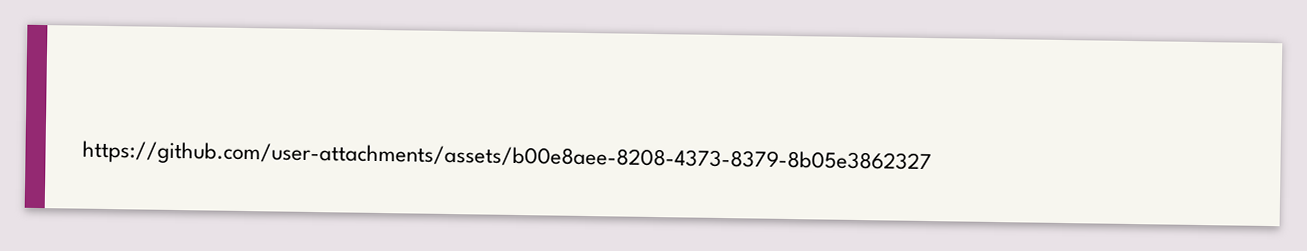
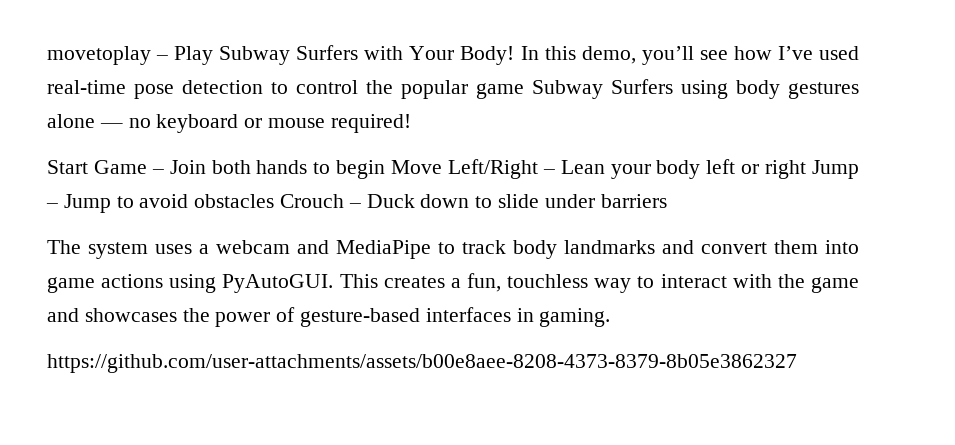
(82, 157) none -> [47,45,860,65] [47,79,859,99] [47,114,411,133] [47,159,859,179] [46,194,667,213] [47,240,859,259] [47,273,859,293] [47,307,611,327] movetoplay – Play Subway Surfers with Your Body! In this demo, you’ll see how I’ve used real-time pose detection to control the popular game Subway Surfers using body gestures alone — no keyboard or mouse required! // Start Game – Join both hands to begin Move Left/Right – Lean your body left or right Jump – Jump to avoid obstacles Crouch – Duck down to slide under barriers // The system uses a webcam and MediaPipe to track body landmarks and convert them into game actions using PyAutoGUI. This creates a fun, touchless way to interact with the game and showcases the power of gesture-based interfaces in gaming. //

